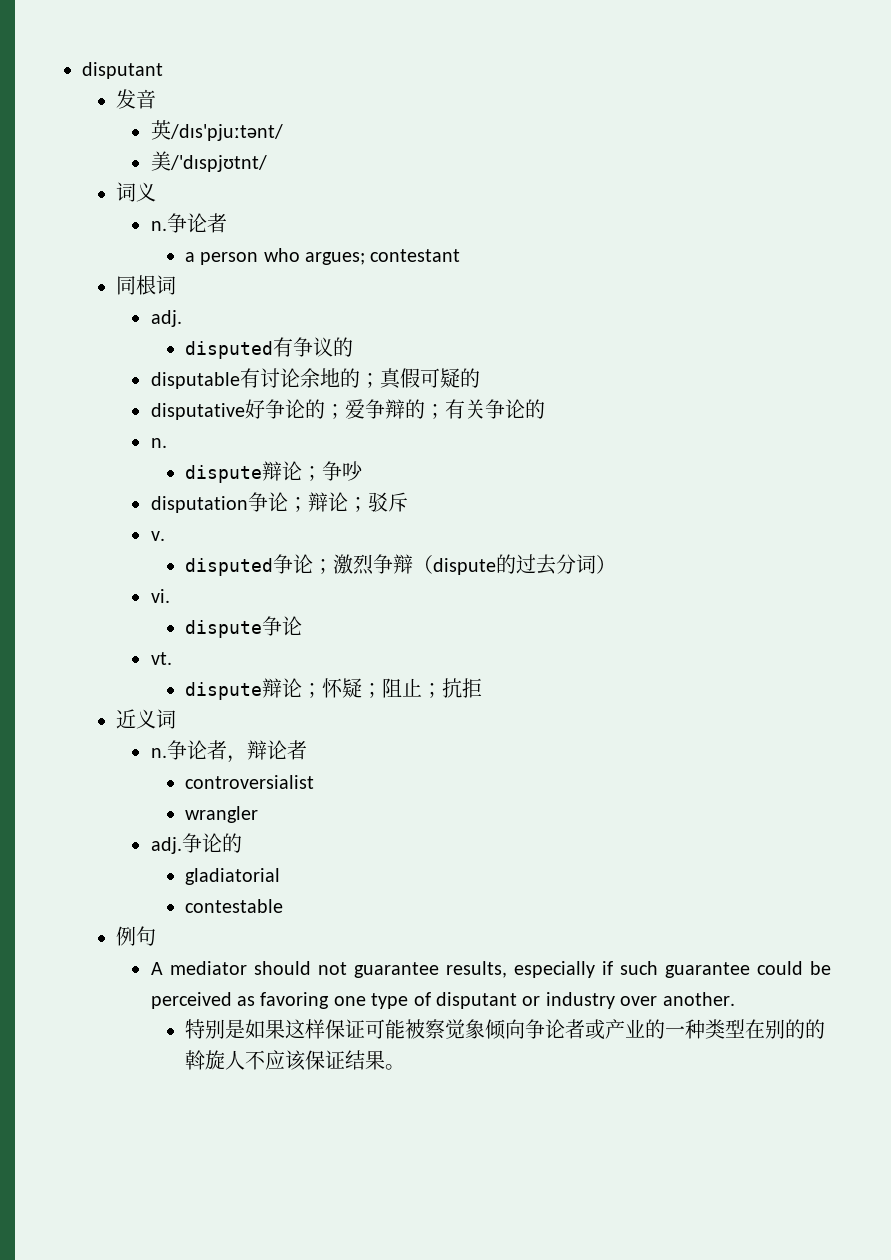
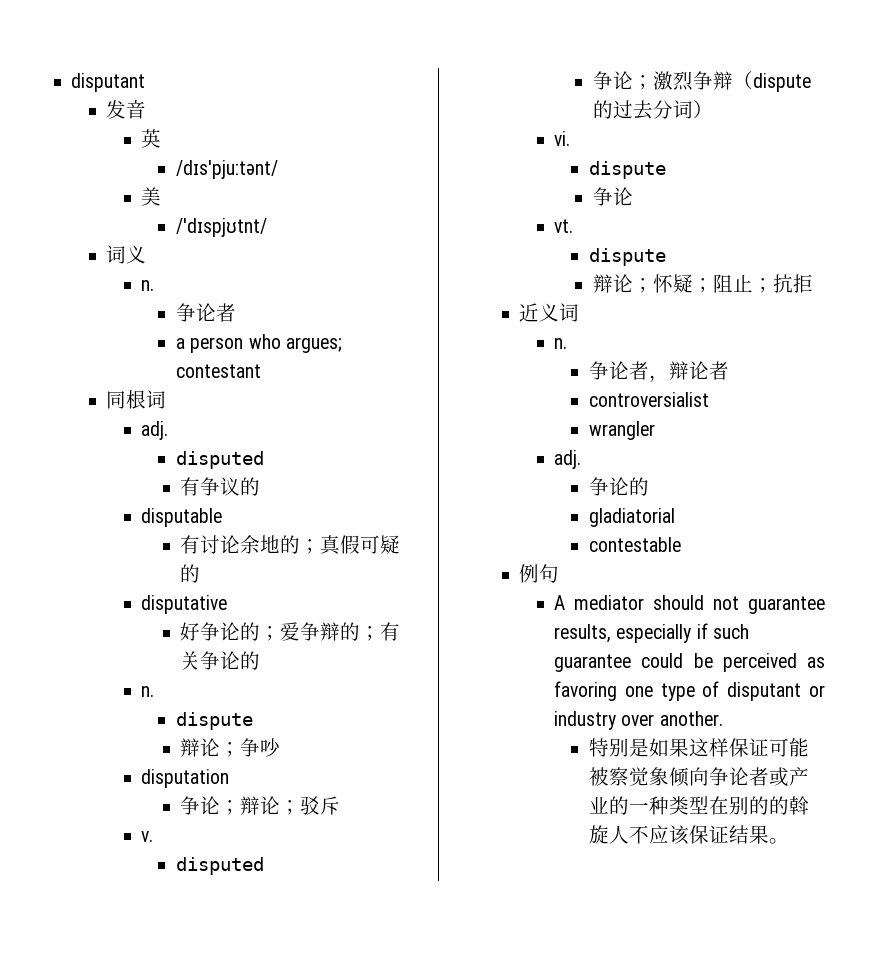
(171, 130) none -> (162, 138) //
(171, 161) none -> (162, 196) //
(167, 226) none -> (155, 285) //
(273, 350) none -> (264, 460) //
(240, 380) none -> (223, 517) //
(245, 411) none -> (228, 604) //
(262, 474) none -> (253, 721) //
(248, 504) none -> (230, 778) //
(273, 567) none -> (264, 866) //
(262, 629) none -> (666, 170) //
(262, 691) none -> (666, 257) //
(167, 753) none -> (568, 343) //
(182, 845) none -> (582, 459) //

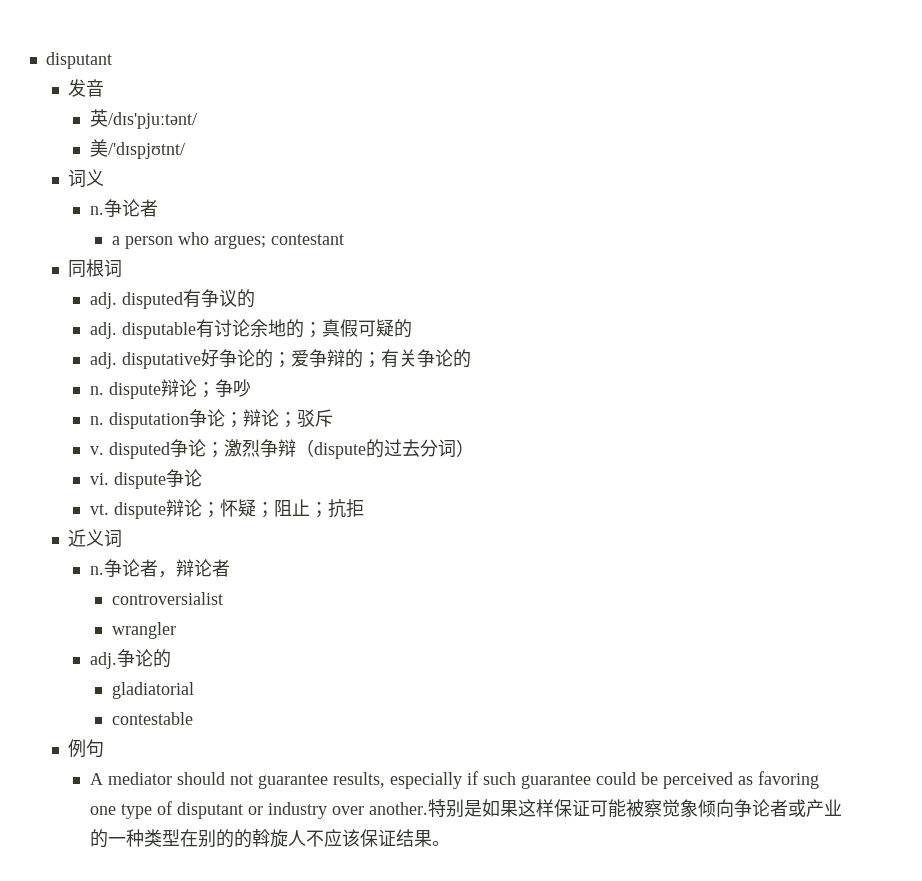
(162, 138) // -> (108, 118) none
(162, 196) // -> (108, 148) none
(155, 285) // -> (104, 210) none
[175,451,264,469] // disputed // -> [121,292,183,309] disputed
(261, 486) none -> [89,322,117,339] adj.
(223, 517) // -> (196, 330) none
(201, 573) none -> [89,352,117,369] adj.
(228, 604) // -> (201, 360) none
[175,712,253,730] // dispute // -> [108,382,161,399] dispute
(282, 747) none -> [89,416,104,425] n.
(230, 778) // -> (189, 420) none
[175,857,264,875] // disputed // -> [108,442,170,459] disputed
[588,161,666,179] // dispute // -> [113,472,166,489] dispute
[588,248,666,266] // dispute // -> [113,502,166,519] dispute
(568, 343) // -> (104, 570) none
(582, 459) // -> (117, 660) none
(723, 718) // -> (428, 808) none

